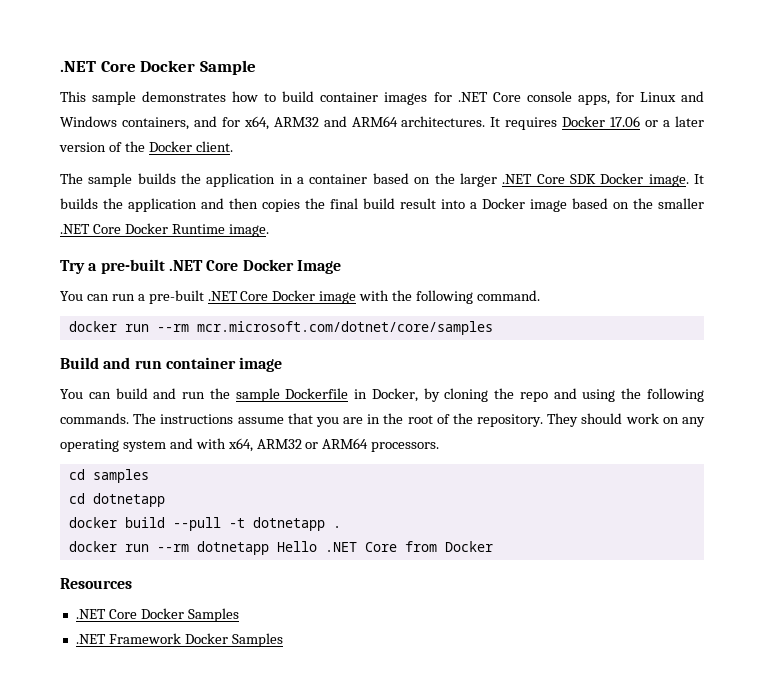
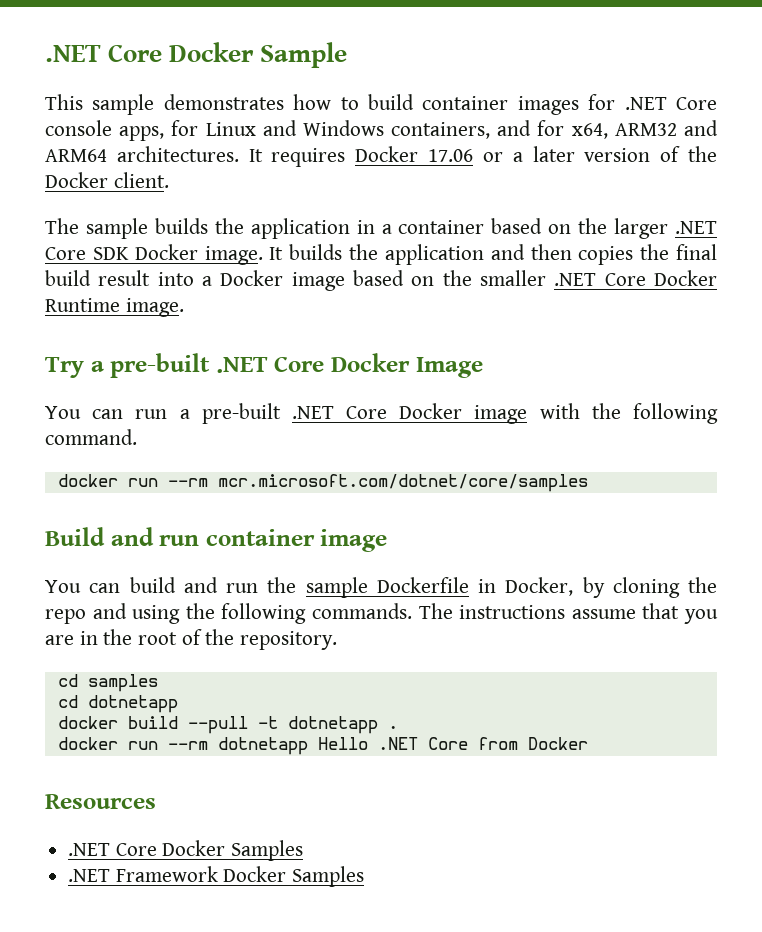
[547,413,705,427] [60,438,440,452] They should work on any operating system and with x64, ARM32 or ARM64 processors. -> (338, 640) none

